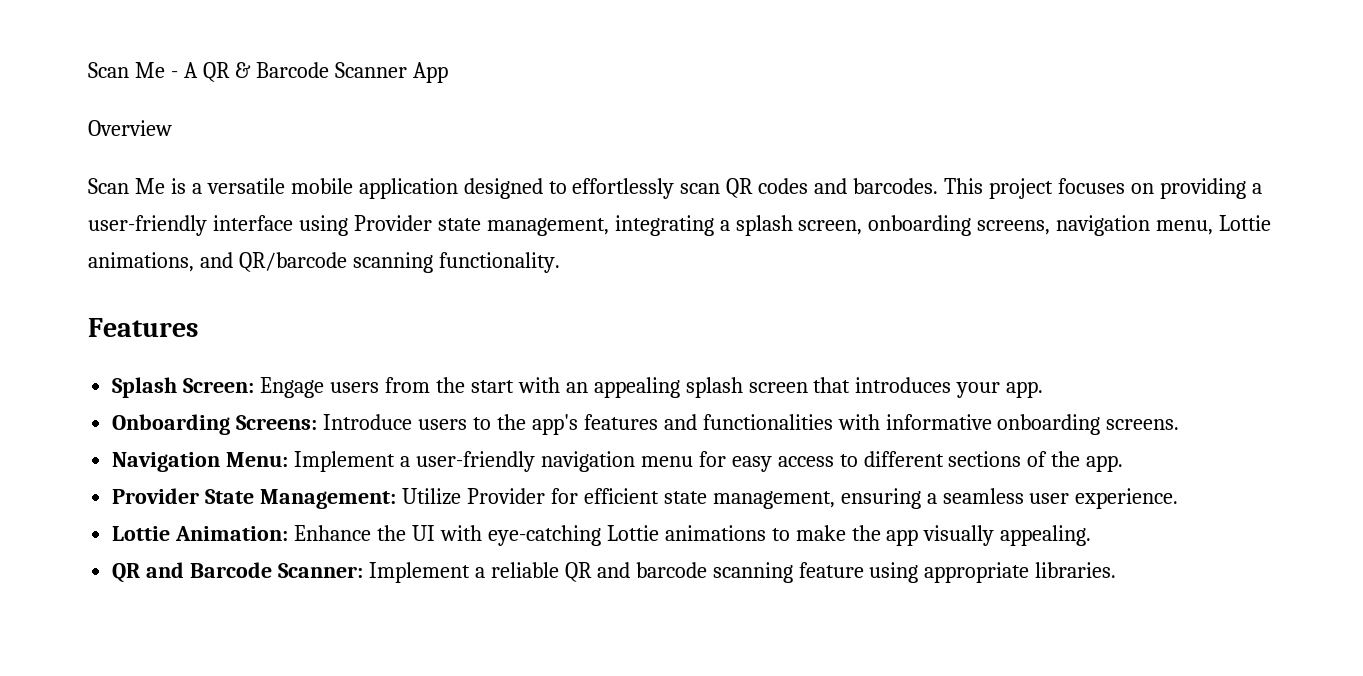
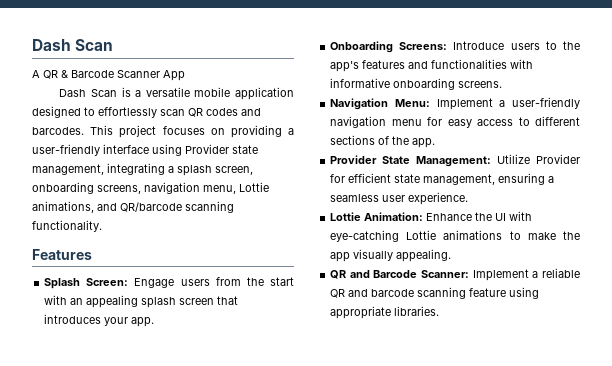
[88,62,178,78] Scan Me - -> [32,39,114,51] Dash Scan //
[88,120,172,136] [88,178,165,194] Overview // Scan Me -> [59,89,118,97] Dash Scan

